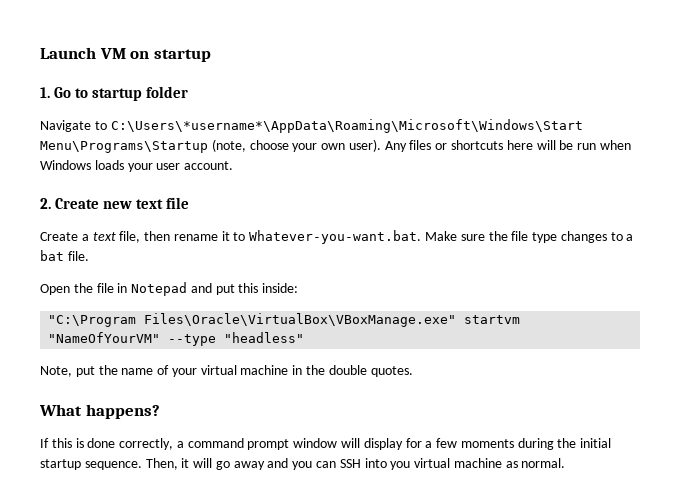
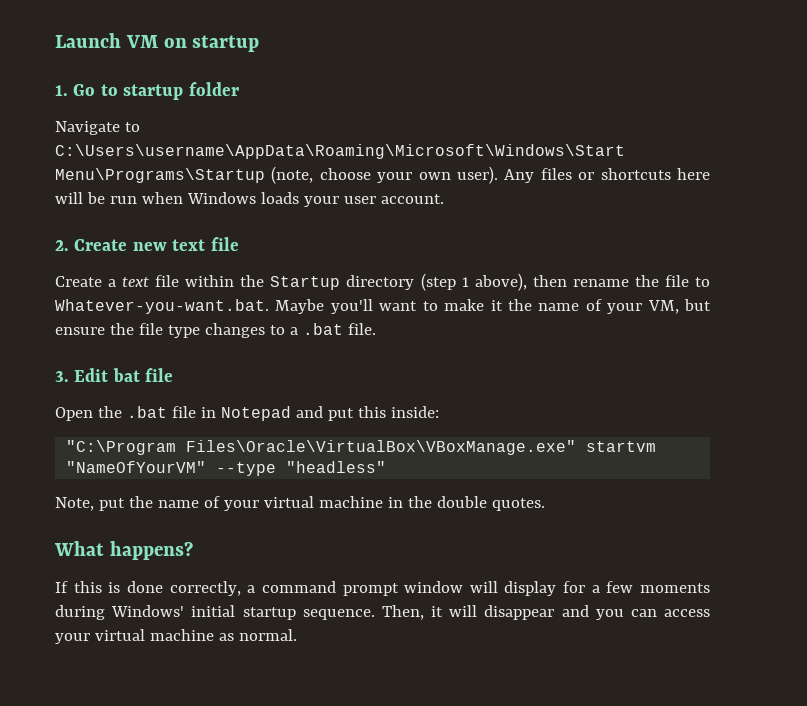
[110,119,583,133] C:\Users\*username*\AppData\Roaming\Microsoft\Windows\Start -> [55,144,625,159] C:\Users\username\AppData\Roaming\Microsoft\Windows\Start
[119,230,485,244] file, then rename it to Whatever-you-want.bat. Make sure -> [155,273,711,291] [55,299,711,314] [55,327,105,335] file within the Startup directory (step 1 above), then rename the file to Whatever-you-want.bat. Maybe you'll want to make it the name of your VM, but ensure
[40,250,89,261] bat file. -> [302,323,376,335] [55,368,174,382] .bat file. // 3. Edit bat file
(93, 288) none -> [126,406,167,418] .bat
[557,438,577,448] the -> [111,605,185,617] Windows'
[215,461,265,470] go away -> [484,605,555,620] disappear
[339,458,411,470] SSH into you -> [663,609,710,617] [55,633,90,644] access your

